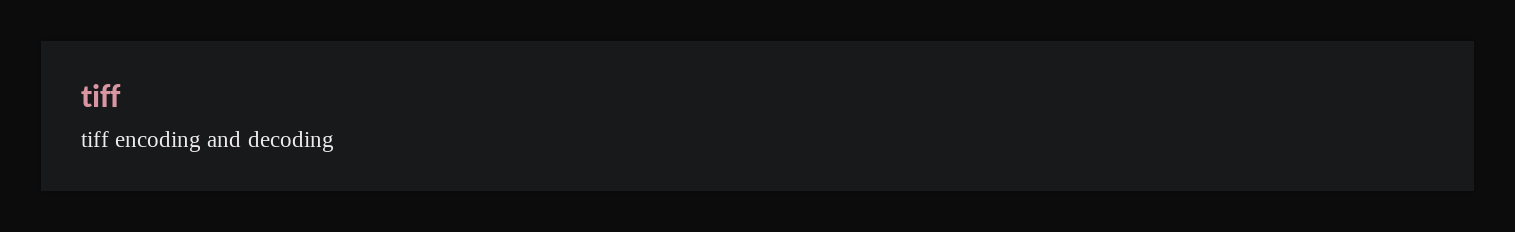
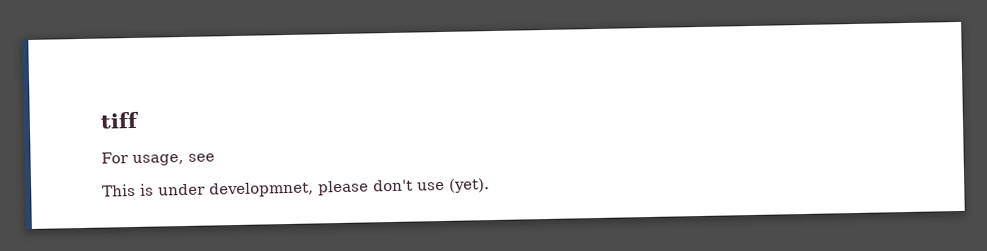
[81,131,334,152] tiff encoding and decoding -> [101,152,215,166] [102,178,490,198] For usage, see // This is under developmnet, please don't use (yet).

